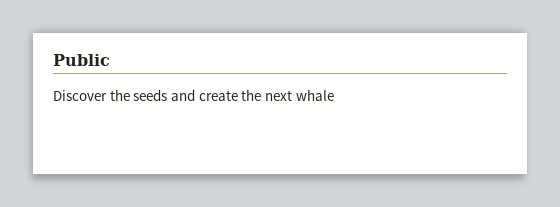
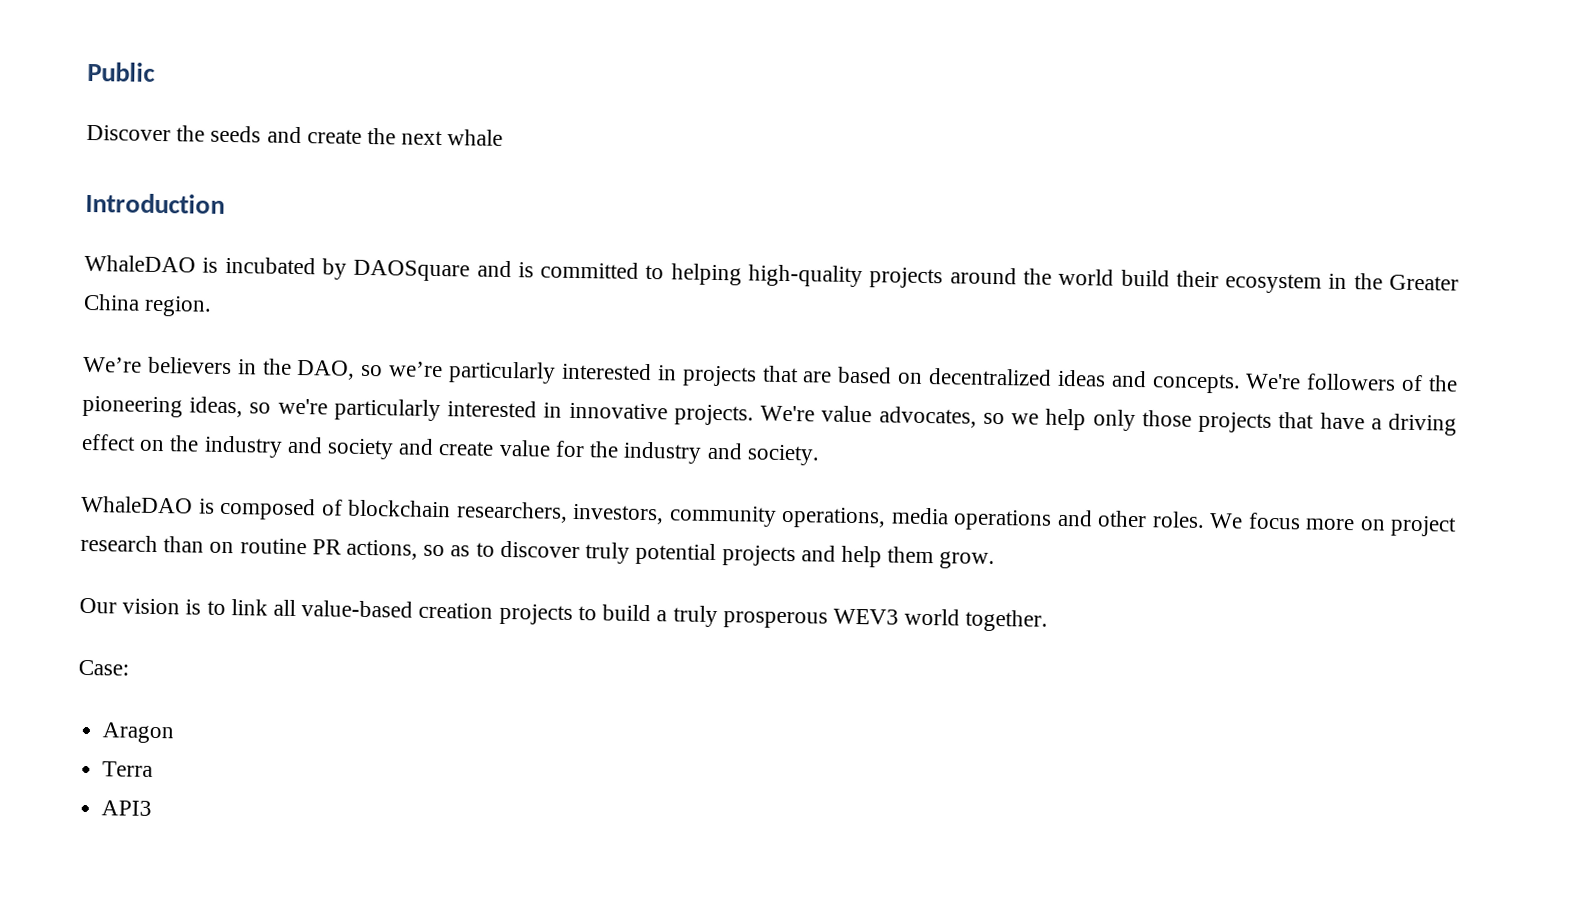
(334, 95) none -> [85,192,225,214] [84,254,1459,294] [83,293,213,317] [83,356,1458,394] [82,395,1457,436] [81,433,820,466] [81,495,1457,537] [80,534,996,570] [79,597,1049,632] [78,659,129,676] [102,722,176,744] [102,761,154,777] [101,800,153,816] // Introduction // WhaleDAO is incubated by DAOSquare and is committed to helping high-quality projects around the world build their ecosystem in the Greater China region. // We’re believers in the DAO, so we’re particularly interested in projects that are based on decentralized ideas and concepts. We're followers of the pioneering ideas, so we're particularly interested in innovative projects. We're value advocates, so we help only those projects that have a driving effect on the industry and society and create value for the industry and society. // WhaleDAO is composed of blockchain researchers, investors, community operations, media operations and other roles. We focus more on project research than on routine PR actions, so as to discover truly potential projects and help them grow. // Our vision is to link all value-based creation projects to build a truly prosperous WEV3 world together. // Case: // Aragon // Terra // API3

